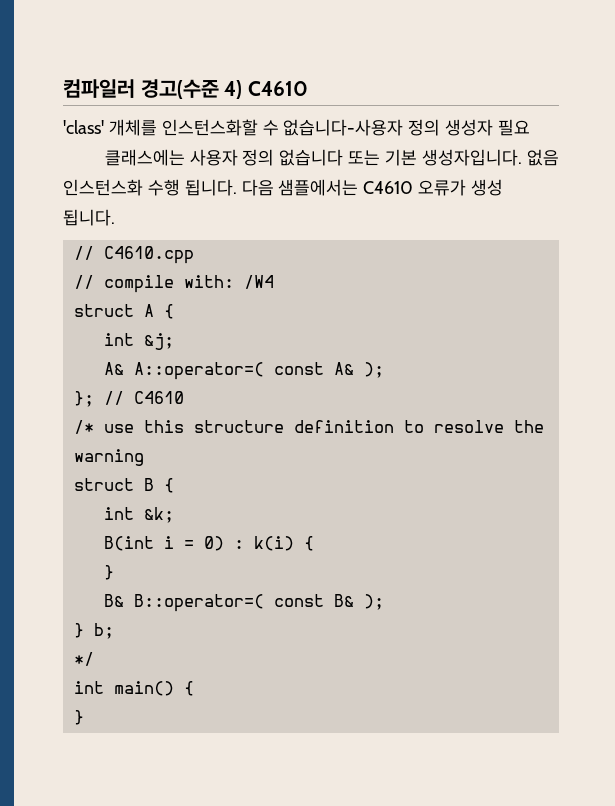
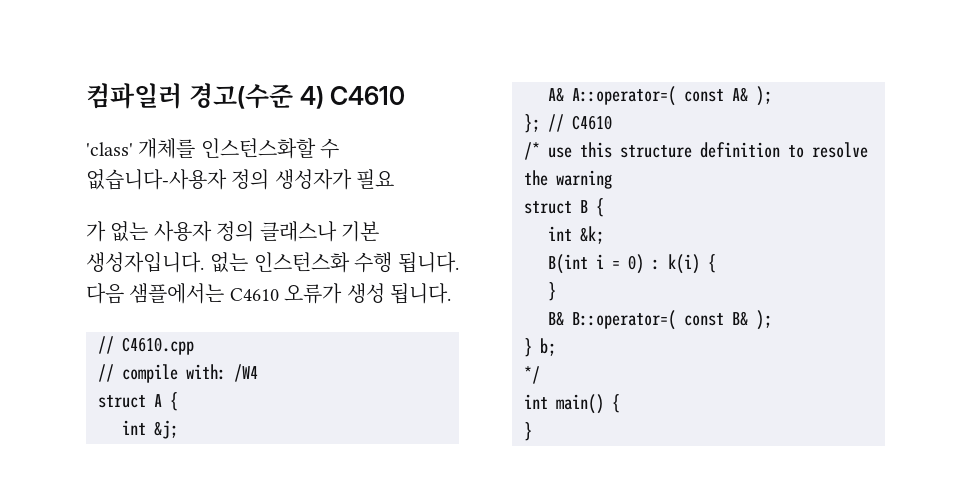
[445,119,494,136] 생성자 -> [274,169,352,190] 생성자가
[104,149,381,166] 클래스에는 사용자 정의 없습니다 또는 -> [86,221,337,242] 가 없는 사용자 정의 클래스나
[526,149,559,166] 없음 -> [209,252,248,273] 없는

